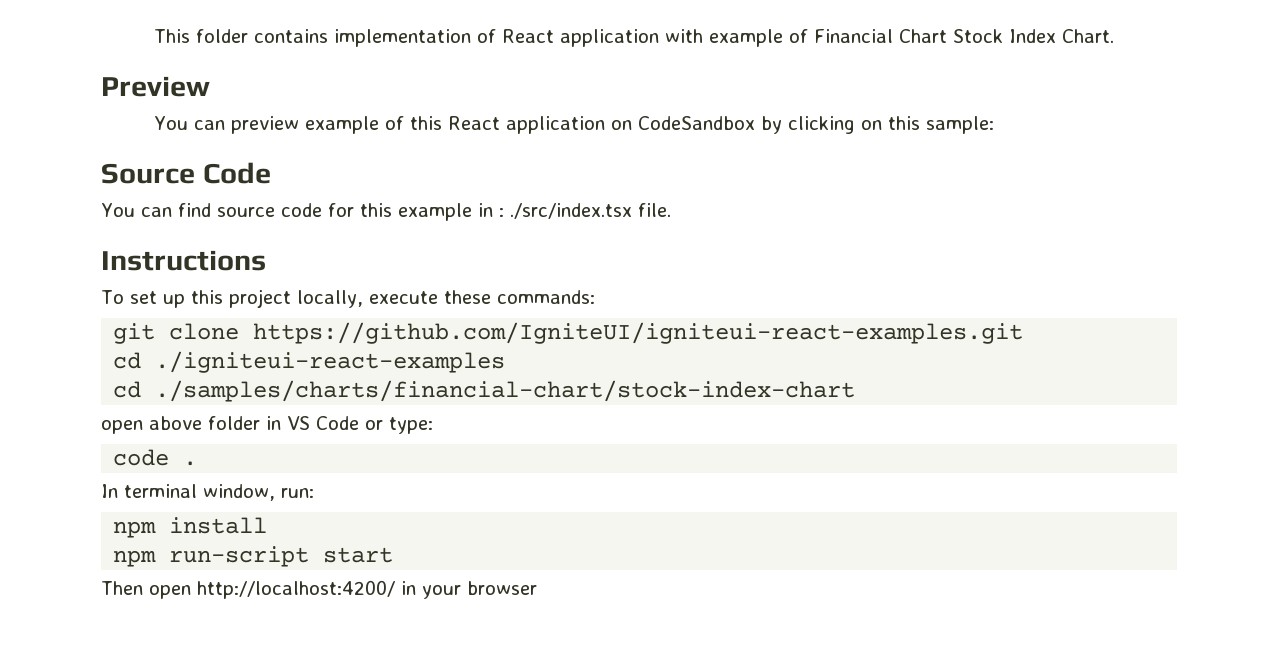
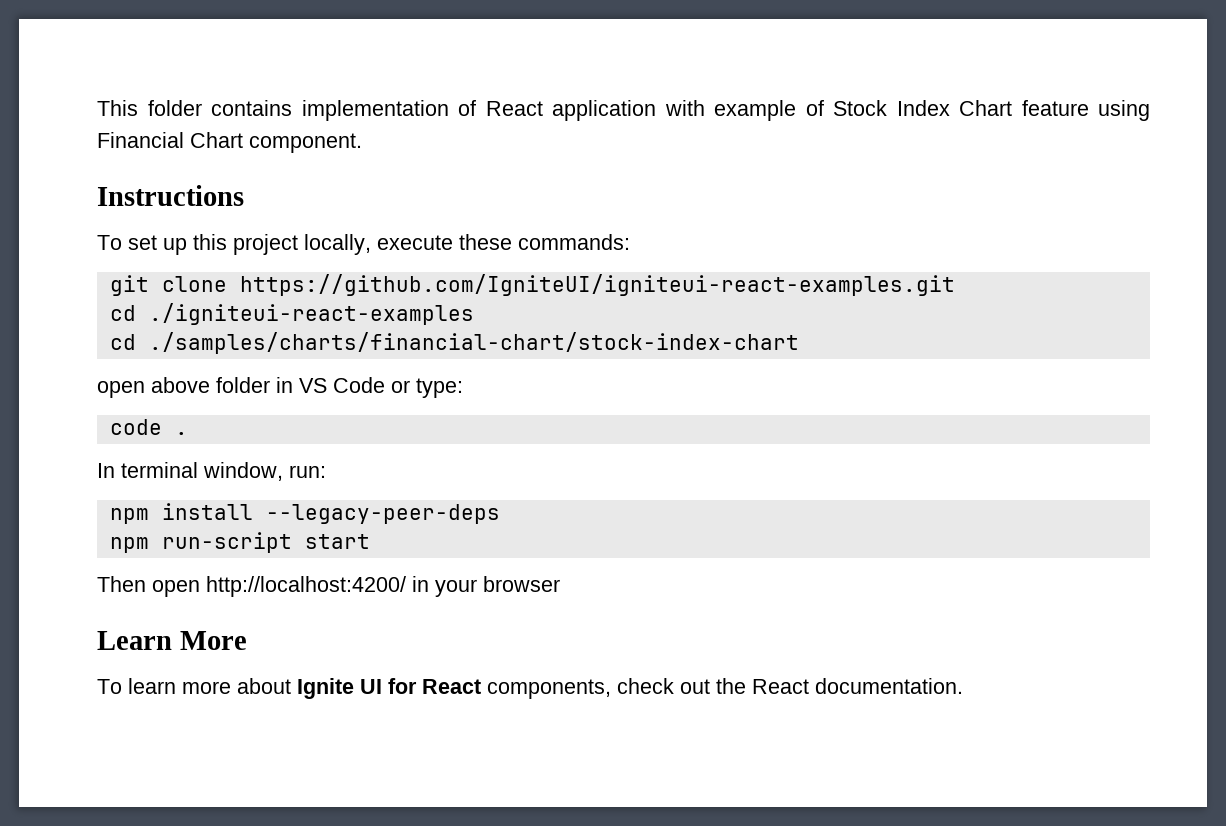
[814,29,1115,43] [101,76,210,97] [154,116,995,134] [101,162,271,184] [101,203,671,221] Financial Chart Stock Index Chart. // Preview // You can preview example of this React application on CodeSandbox by clicking on this sample: // Source Code // You can find source code for this example in : ./src/index.tsx file. -> [833,100,1150,121] [97,132,362,153] Stock Index Chart feature using Financial Chart component.
(268, 525) none -> [265,504,500,524] --legacy-peer-deps
(537, 588) none -> [97,631,247,650] [97,678,963,699] // Learn More // To learn more about Ignite UI for React components, check out the React documentation.

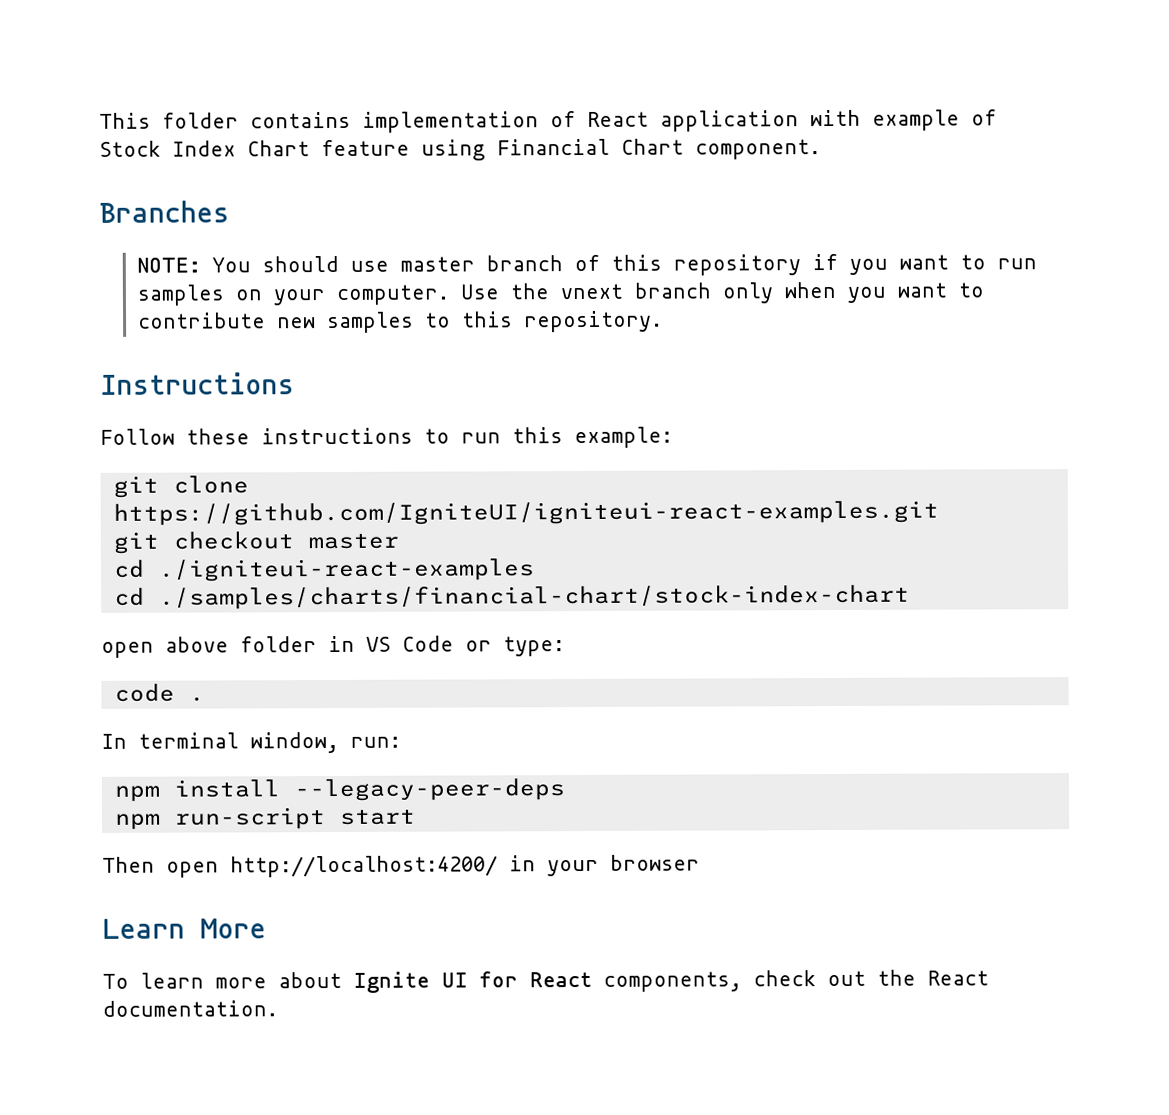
[97,185,244,206] [97,234,630,255] Instructions // To set up this project locally, execute these commands: -> [99,200,230,223] [136,253,1037,276] [136,281,984,306] [137,310,663,334] [100,372,295,395] [100,426,673,449] Branches // NOTE: You should use master branch of this repository if you want to run samples on your computer. Use the vnext branch only when you want to contribute new samples to this repository. // Instructions // Follow these instructions to run this example:
(955, 285) none -> [112,531,399,554] // git checkout master

